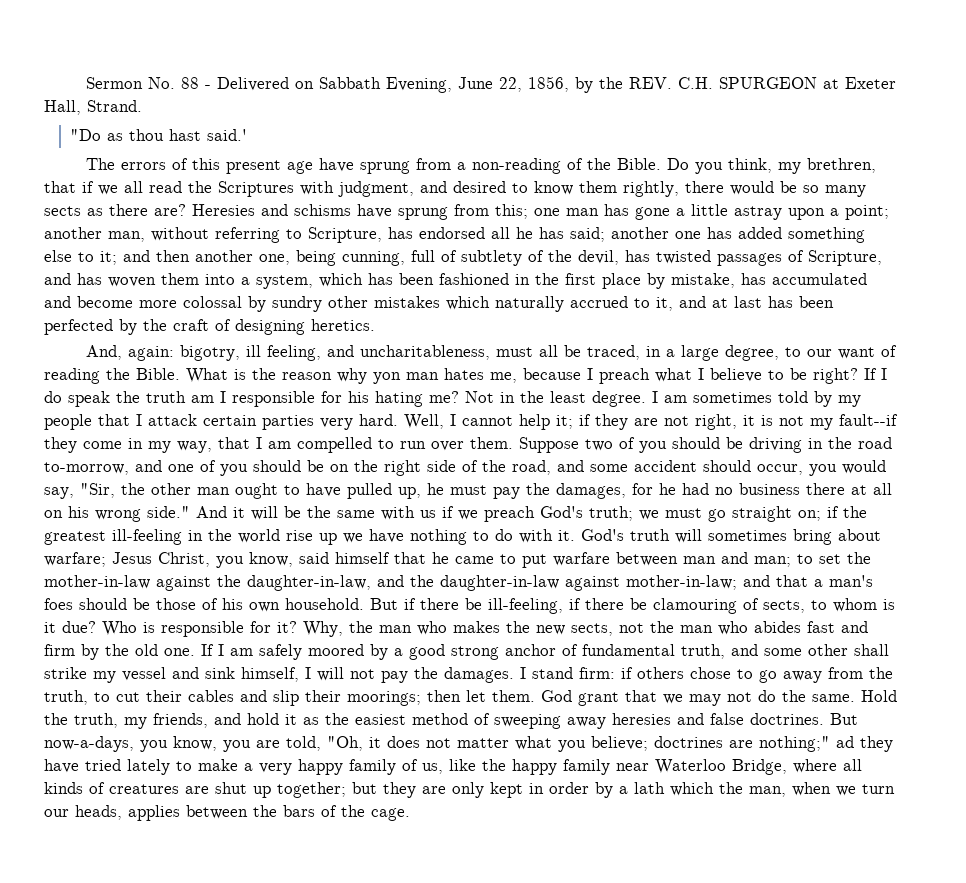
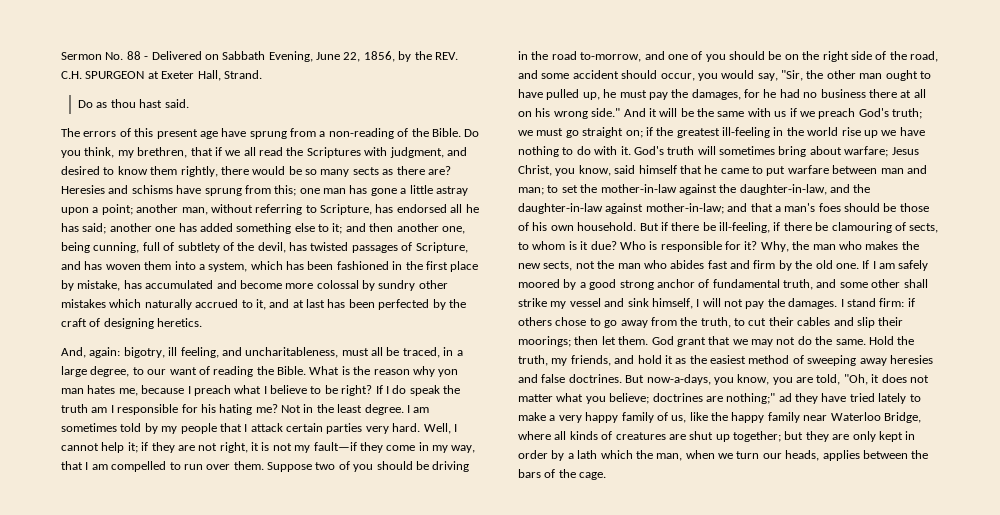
[70,129,102,141] "Do -> [78,100,94,108] Do
[207,129,248,141] said.' -> [164,99,189,108] said.
[839,414,898,426] fault--if -> [313,442,357,451] fault—if

